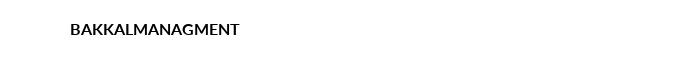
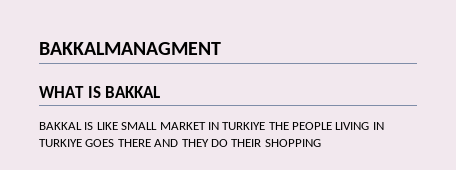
(240, 29) none -> [39,86,161,98] [39,122,384,130] [39,139,321,147] // WHAT IS BAKKAL // BAKKAL IS LIKE SMALL MARKET IN TURKIYE THE PEOPLE LIVING IN TURKIYE GOES THERE AND THEY DO THEIR SHOPPING

